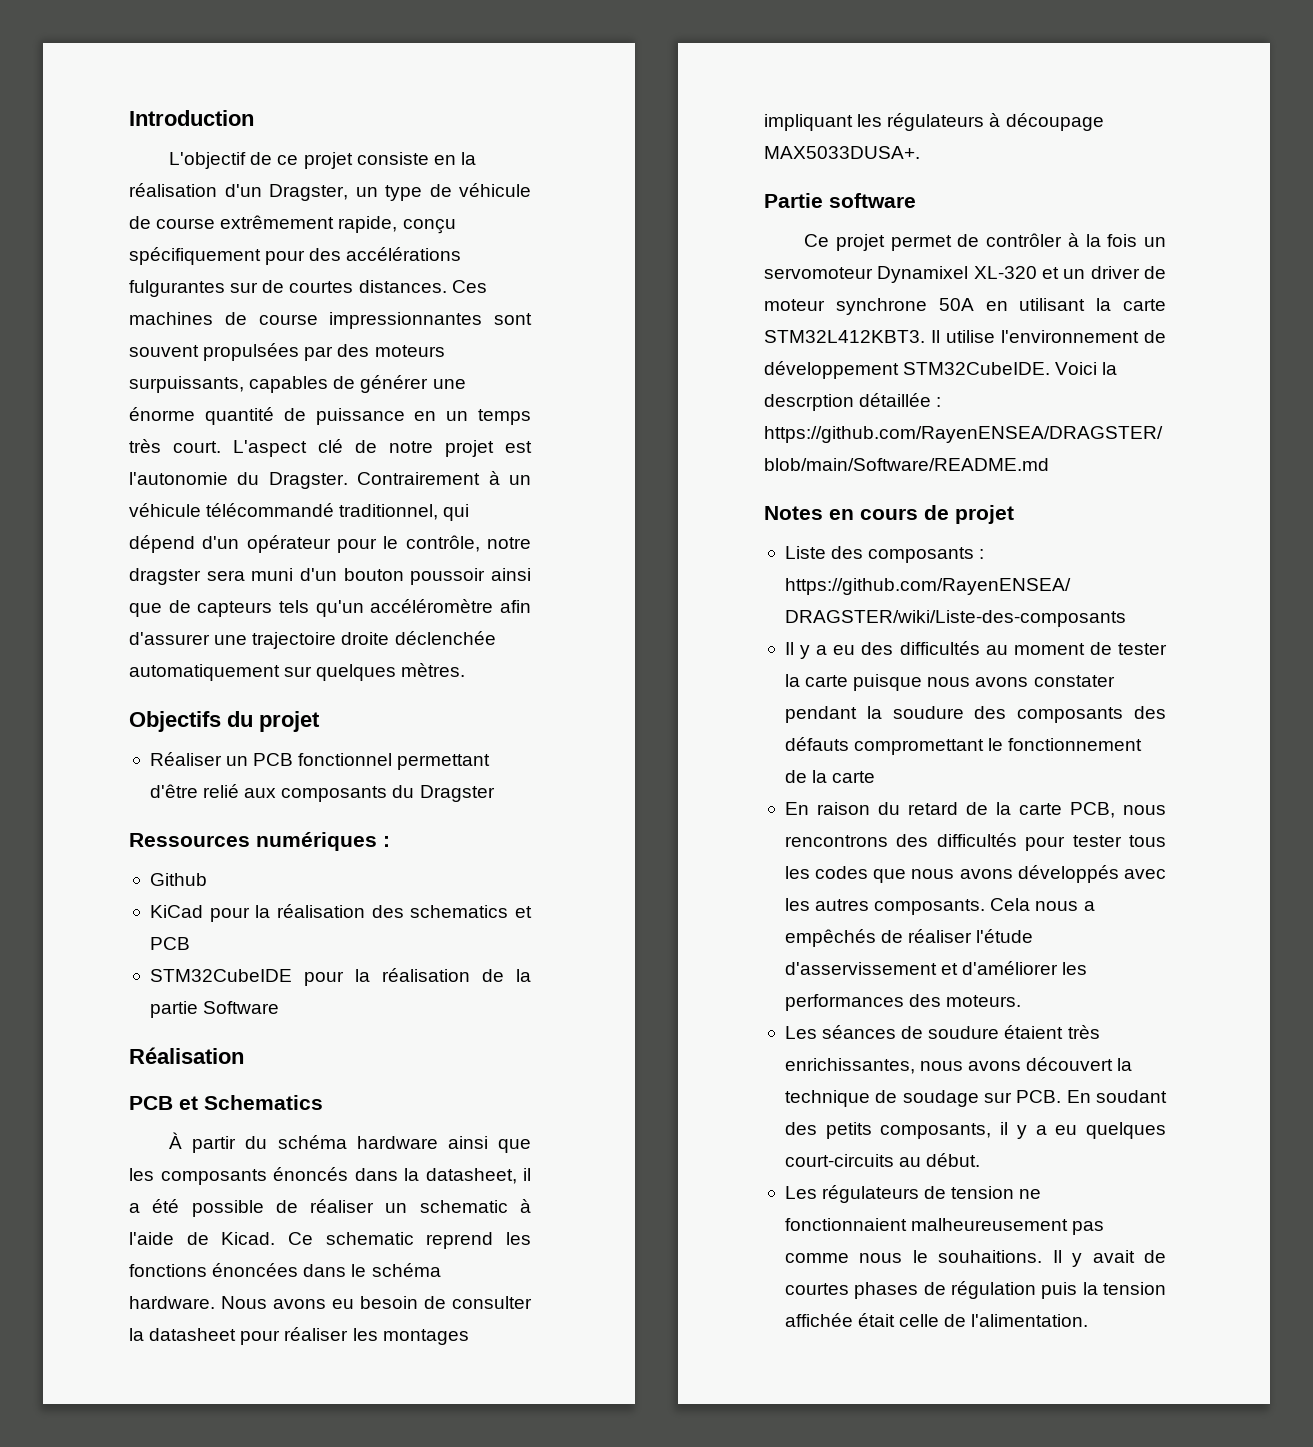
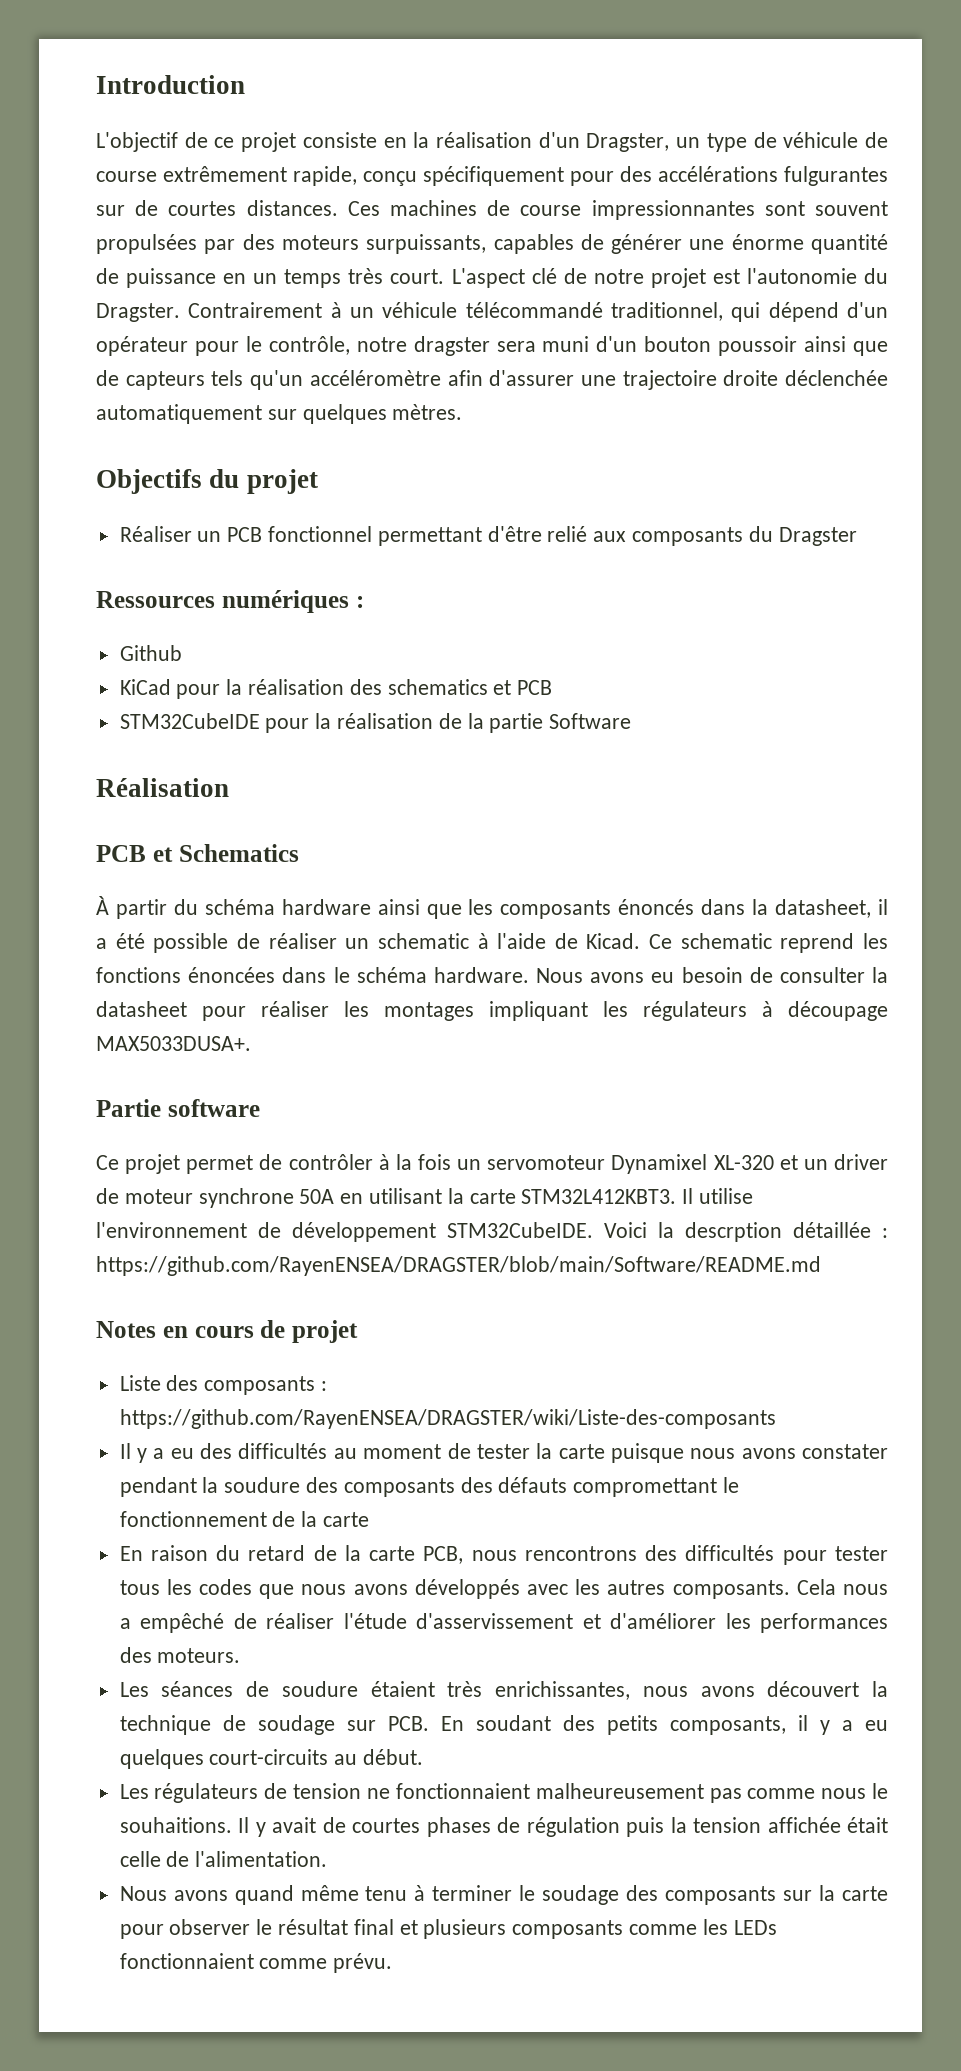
[784,929,876,947] empêchés -> [140,1613,225,1633] empêché
(1089, 1320) none -> [119,1885,889,1905] [119,1919,777,1939] [119,1953,393,1973] // Nous avons quand même tenu à terminer le soudage des composants sur la carte pour observer le résultat final et plusieurs composants comme les LEDs fonctionnaient comme prévu.

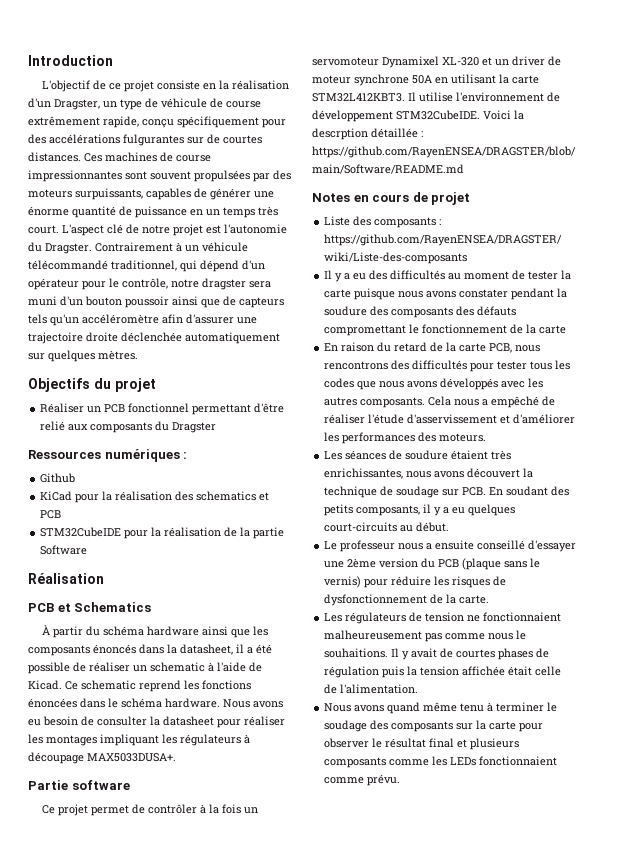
(424, 1757) none -> [324,540,577,552] [324,558,541,570] [324,576,507,588] [324,594,490,606] // Le professeur nous a ensuite conseillé d'essayer une 2ème version du PCB (plaque sans le vernis) pour réduire les risques de dysfonctionnement de la carte.

